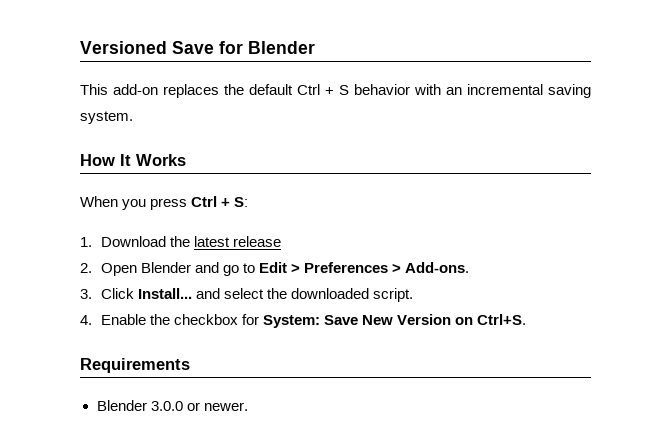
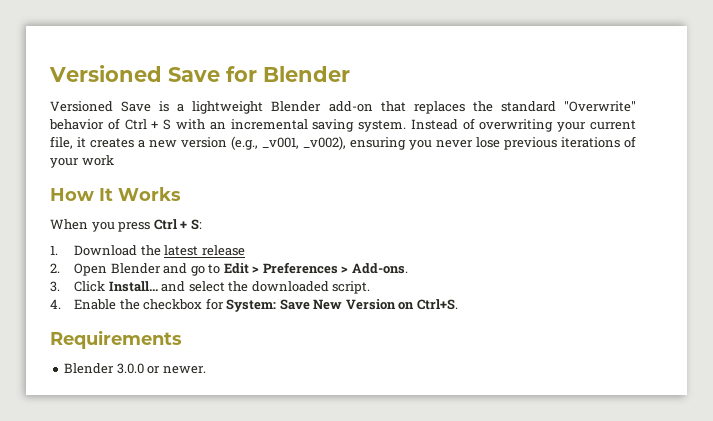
[80,84,293,98] This add-on replaces the default -> [50,101,636,114] [49,118,120,130] Versioned Save is a lightweight Blender add-on that replaces the standard "Overwrite" behavior of
[354,84,410,95] behavior -> (172, 124) none
(133, 117) none -> [410,118,636,132] [50,136,636,150] [50,155,114,168] Instead of overwriting your current file, it creates a new version (e.g., _v001, _v002), ensuring you never lose previous iterations of your work

